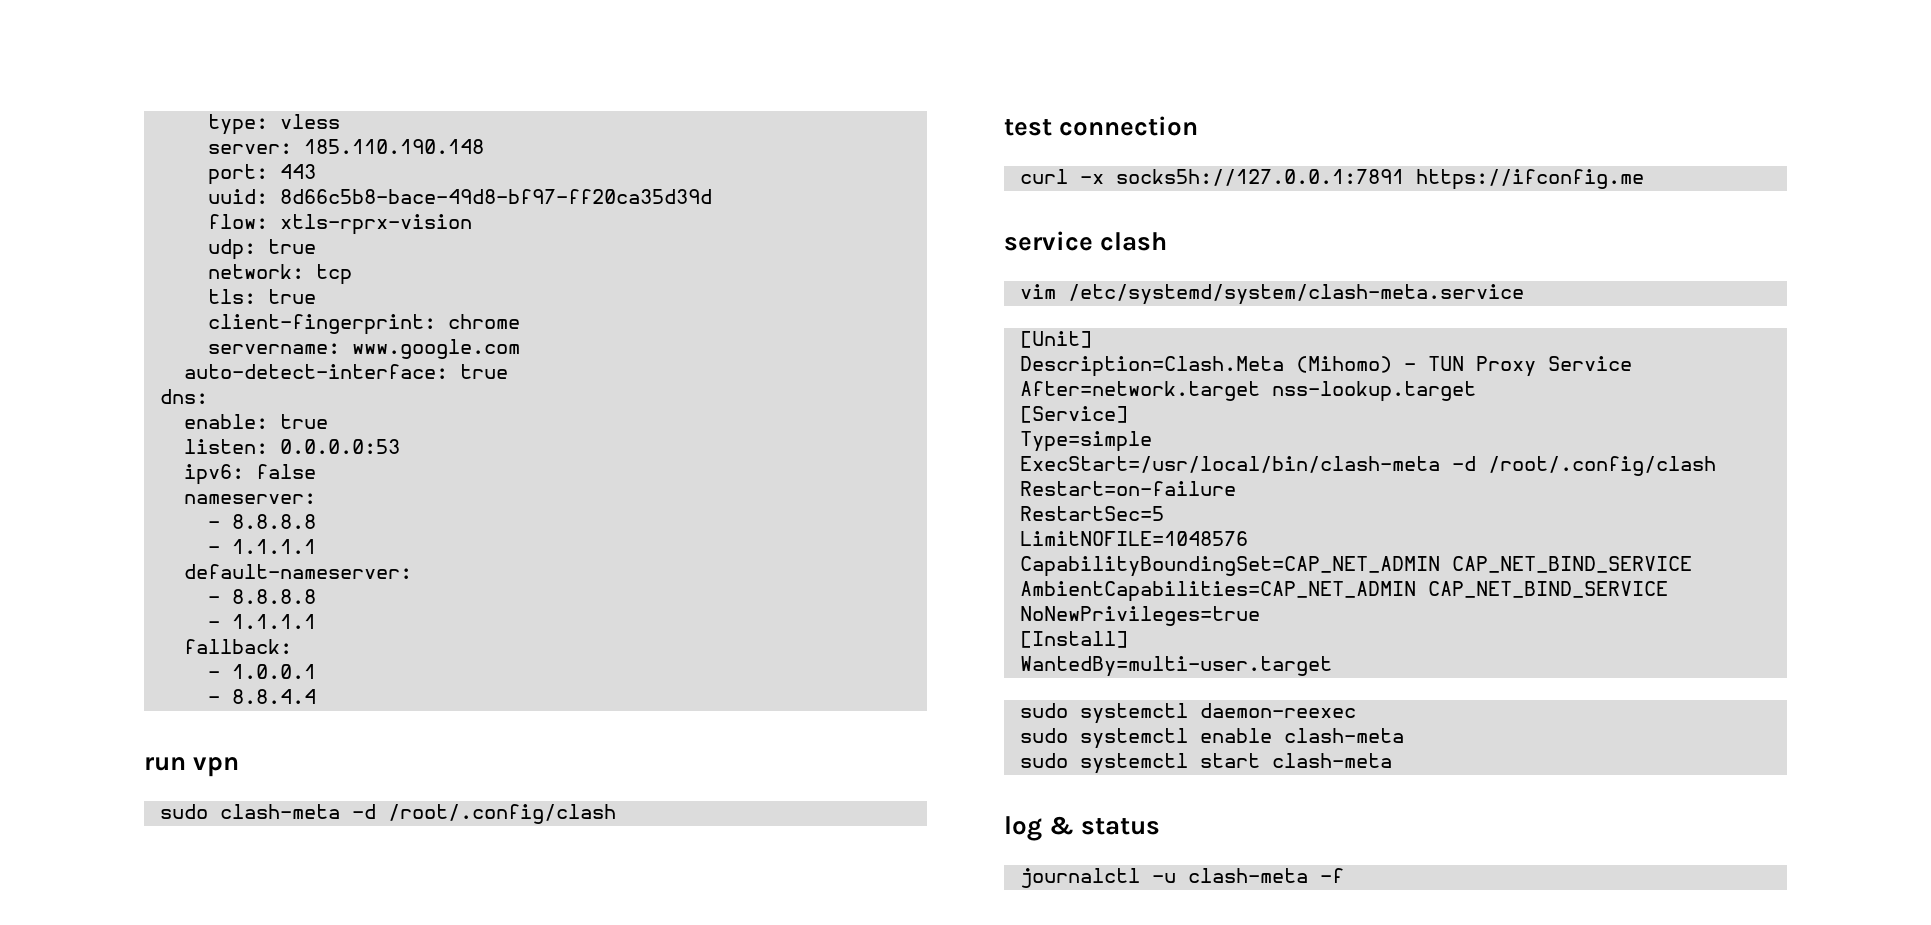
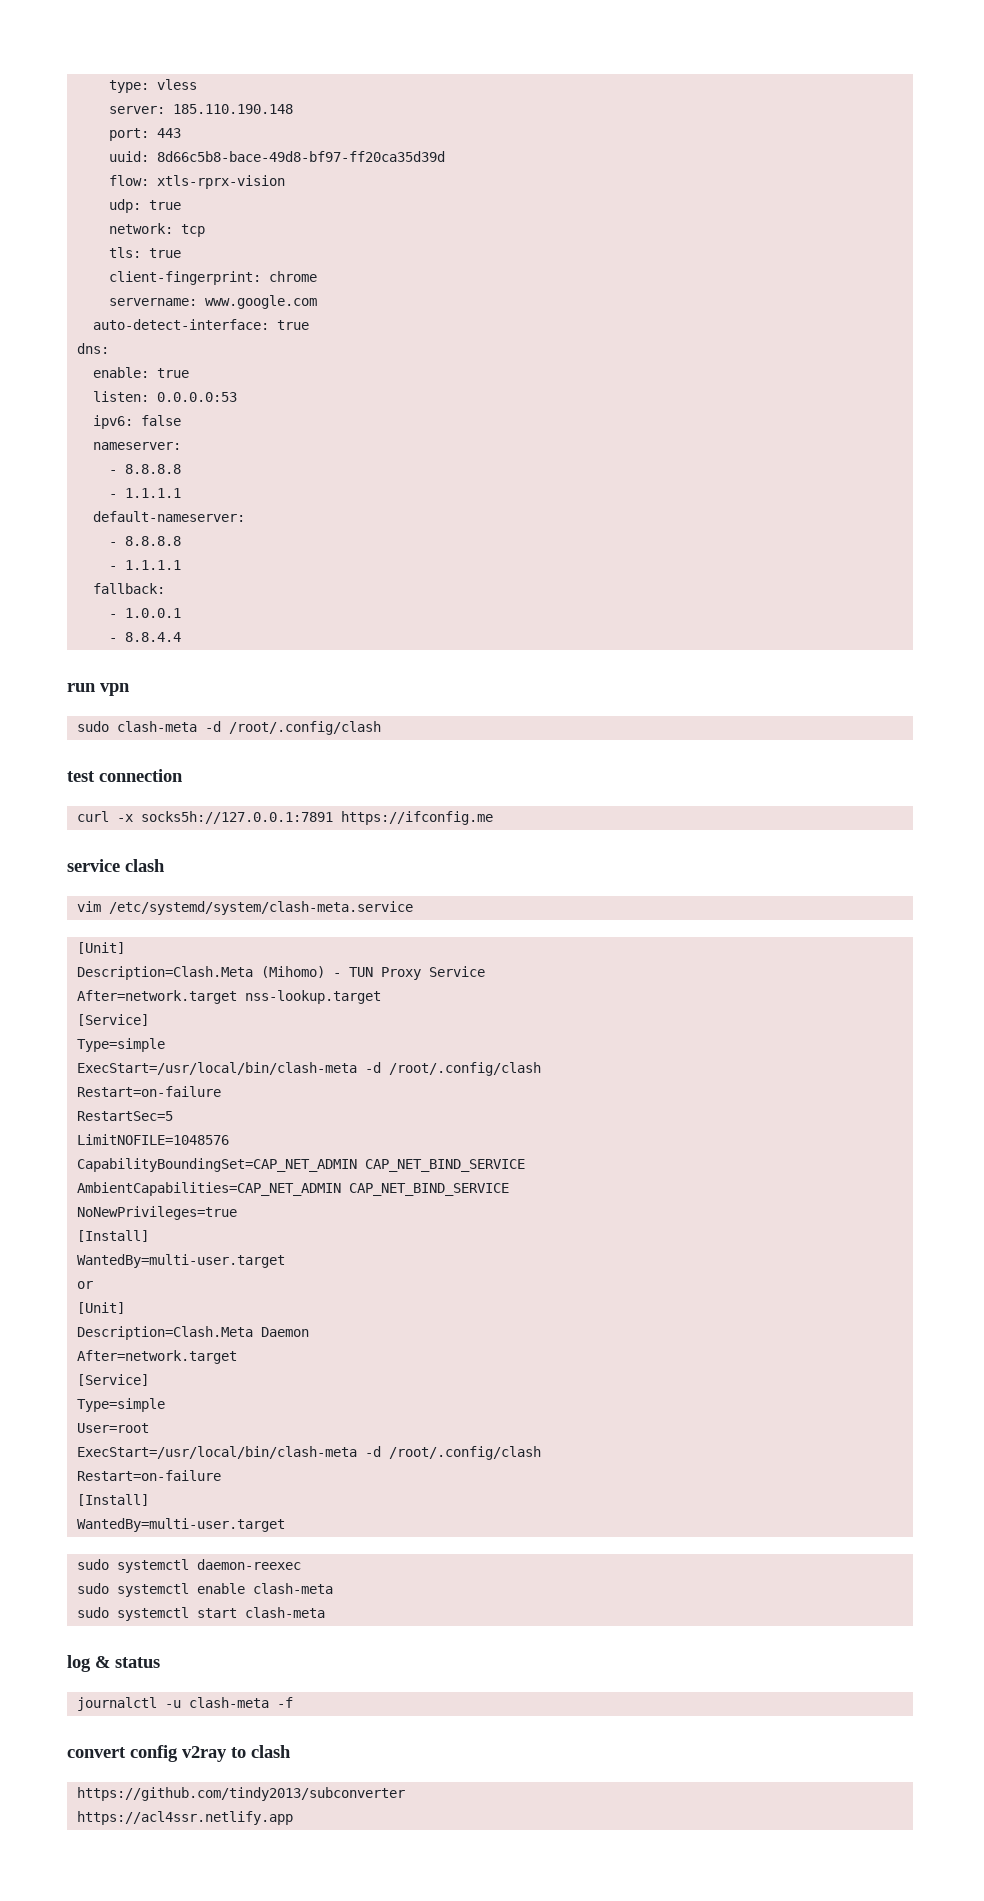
(1332, 666) none -> [76,1281,93,1289] [76,1302,125,1314] [76,1326,309,1340] [76,1350,237,1364] [76,1374,149,1386] [76,1398,165,1412] [76,1423,149,1433] [76,1446,541,1460] [76,1470,221,1481] [76,1494,149,1506] [76,1518,285,1532] // or // [Unit] // Description=Clash.Meta Daemon // After=network.target // [Service] // Type=simple // User=root // ExecStart=/usr/local/bin/clash-meta -d /root/.config/clash // Restart=on-failure // [Install] // WantedBy=multi-user.target
(1344, 875) none -> [67,1745,291,1762] [76,1787,405,1801] [76,1811,293,1825] // convert config v2ray to clash // https://github.com/tindy2013/subconverter // https://acl4ssr.netlify.app

